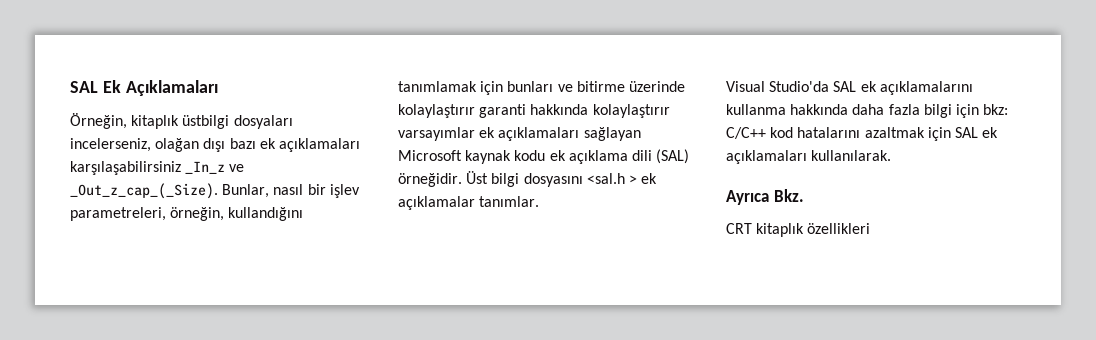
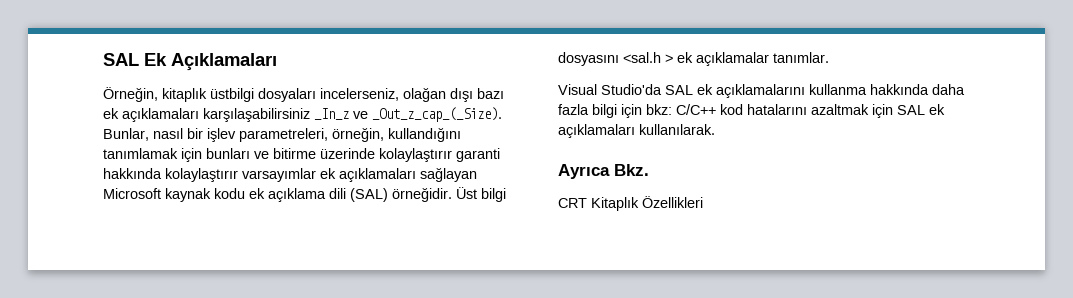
[756,223,871,237] kitaplık özellikleri -> [591,196,703,211] Kitaplık Özellikleri

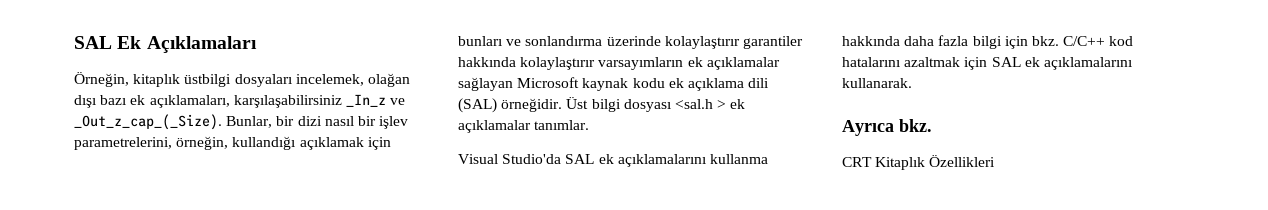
[320,88,399,101] incelerseniz, -> [295,74,364,86] incelemek,
[122,108,199,122] açıklamaları -> [149,95,230,108] açıklamaları,
(149, 134) none -> [276,116,322,126] bir dizi
[239,127,461,142] [103,148,178,159] parametreleri, örneğin, kullandığını tanımlamak -> [74,136,364,150] parametrelerini, örneğin, kullandığı açıklamak
[273,148,316,159] bitirme -> [525,36,603,46] sonlandırma
[456,148,500,162] garanti -> [742,36,803,49] garantiler
[242,168,416,182] varsayımlar ek açıklamaları -> [598,57,780,70] varsayımların ek açıklamalar
[558,52,619,66] dosyasını -> [623,99,672,112] dosyası
[646,104,672,115] bkz: -> [1031,36,1059,46] bkz.
[558,124,715,138] açıklamaları kullanılarak. -> [1043,57,1133,70] [842,78,912,88] açıklamalarını kullanarak.
[614,164,649,176] Bkz. -> [899,119,932,132] bkz.

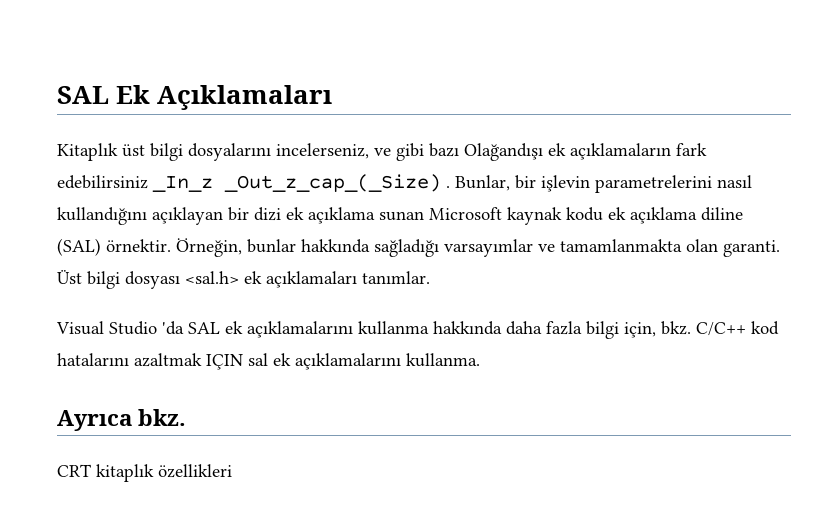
[74,72,410,87] [74,94,406,108] [74,114,409,130] [74,136,391,150] [458,36,803,49] [458,57,780,70] [458,77,513,91] Örneğin, kitaplık üstbilgi dosyaları incelemek, olağan dışı bazı ek açıklamaları, karşılaşabilirsiniz _In_z ve _Out_z_cap_(_Size). Bunlar, bir dizi nasıl bir işlev parametrelerini, örneğin, kullandığı açıklamak için bunları ve sonlandırma üzerinde kolaylaştırır garantiler hakkında kolaylaştırır varsayımların ek açıklamalar sağlayan -> [57,143,707,161] [57,174,752,193] [57,207,424,225] Kitaplık üst bilgi dosyalarını incelerseniz, ve gibi bazı Olağandışı ek açıklamaların fark edebilirsiniz _In_z _Out_z_cap_(_Size) . Bunlar, bir işlevin parametrelerini nasıl kullandığını açıklayan bir dizi ek açıklama sunan
[748,78,770,88] [458,97,746,113] [458,120,531,133] dili (SAL) örneğidir. Üst bilgi dosyası <sal.h > ek açıklamalar -> [701,207,743,221] [57,238,780,257] [57,270,357,289] diline (SAL) örnektir. Örneğin, bunlar hakkında sağladığı varsayımlar ve tamamlanmakta olan garanti. Üst bilgi dosyası <sal.h> ek açıklamaları
[502,154,562,164] Studio'da -> [109,321,184,335] Studio 'da
[1004,36,1028,49] için -> [624,322,656,338] için,
[964,57,1133,70] [842,78,912,88] için SAL ek açıklamalarını kullanarak. -> [206,353,480,370] IÇIN sal ek açıklamalarını kullanma.
[875,155,996,170] Kitaplık Özellikleri -> [96,464,232,482] kitaplık özellikleri

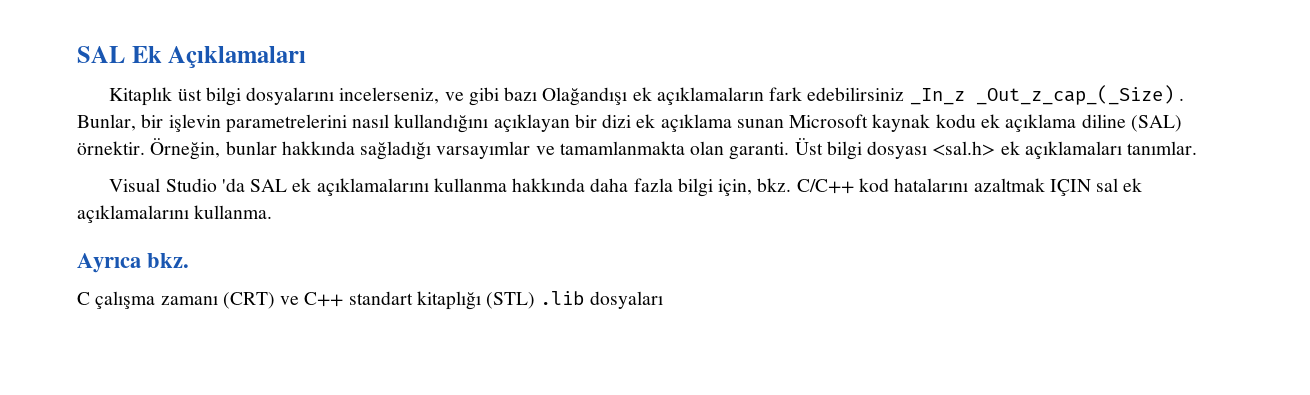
[57,464,232,482] CRT kitaplık özellikleri -> [77,291,663,310] C çalışma zamanı (CRT) ve C++ standart kitaplığı (STL) .lib dosyaları

